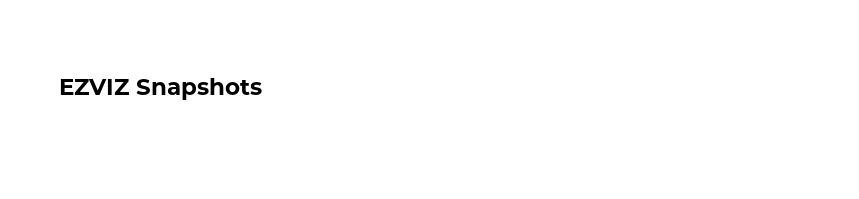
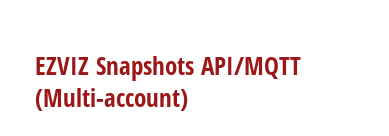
(262, 89) none -> [200,57,301,79] [35,88,188,111] API/MQTT (Multi-account)

